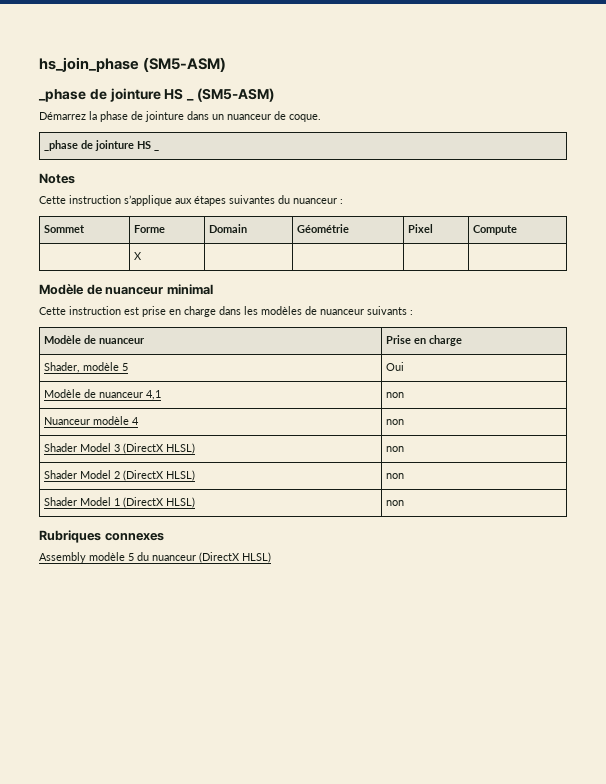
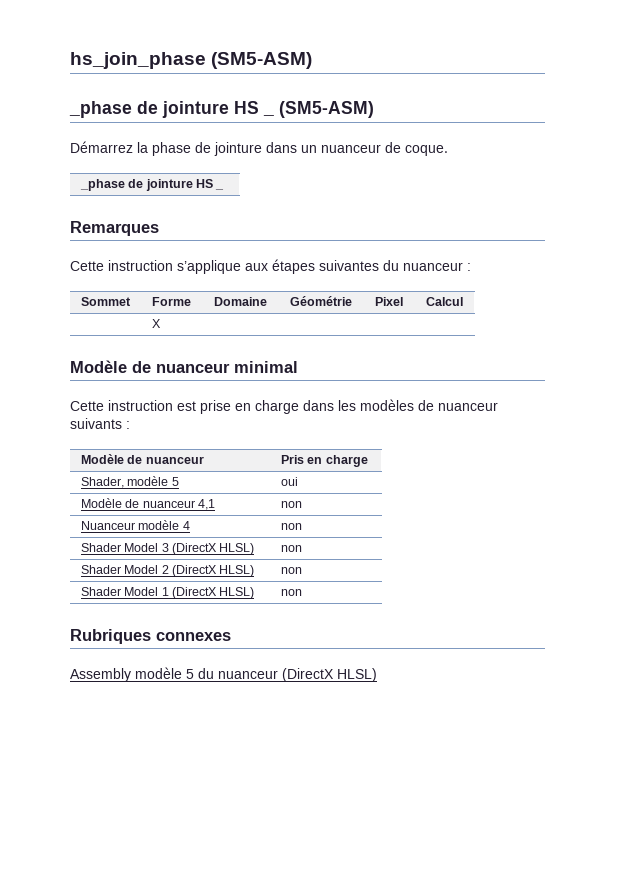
[39,173,75,184] Notes -> [70,221,159,236] Remarques
[209,224,248,233] Domain -> [213,297,267,306] Domaine
[473,225,518,235] Compute -> [425,297,463,306] Calcul
[386,335,412,344] Prise -> [280,455,304,464] Pris
[386,362,405,371] Oui -> [280,477,298,486] oui

